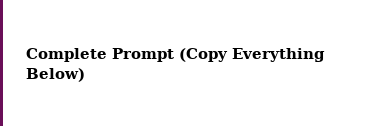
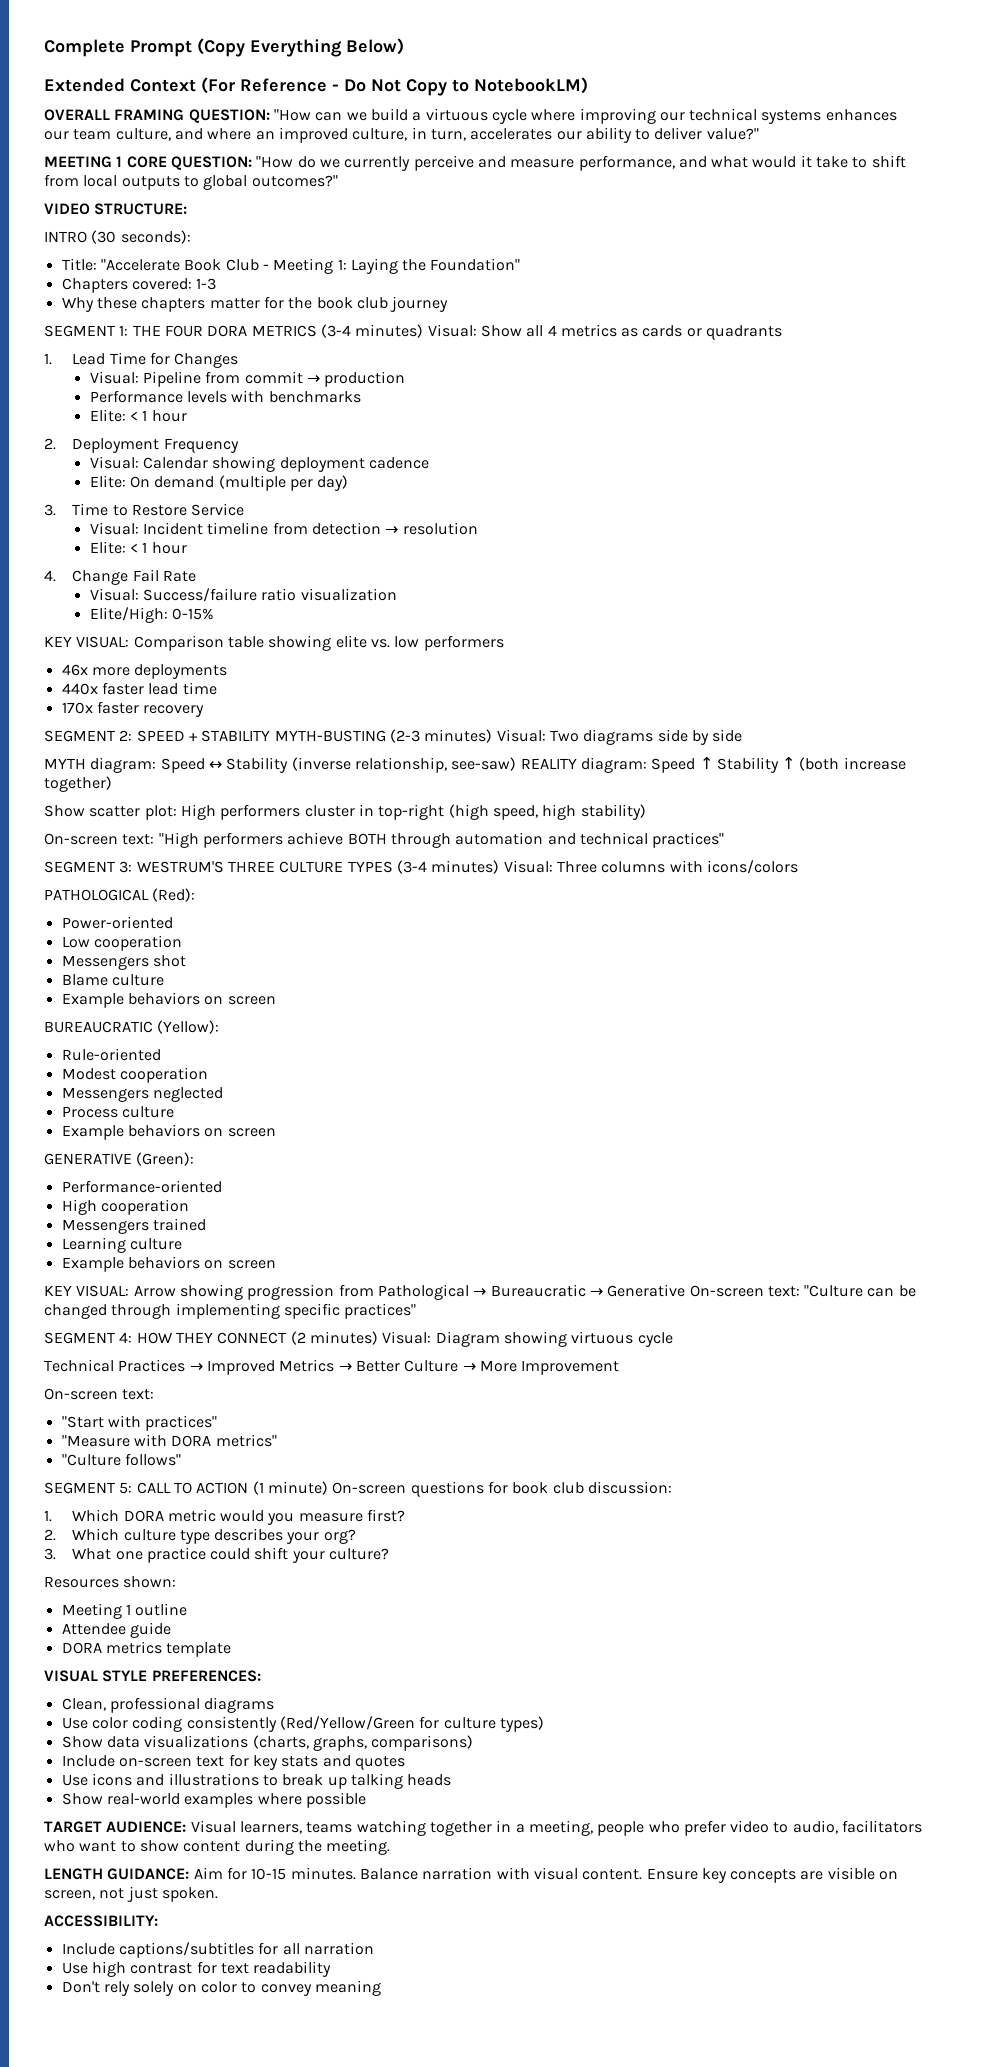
(85, 75) none -> [44,77,588,96] [44,108,897,124] [44,127,759,143] [44,155,906,171] [44,174,338,190] [44,203,188,215] [44,230,191,244] [61,258,521,274] [61,278,217,293] [61,296,449,312] [44,324,783,340] [44,352,239,368] [89,371,406,387] [89,390,361,403] [89,409,187,422] [44,438,239,453] [89,456,430,472] [89,475,349,491] [44,503,245,516] [89,522,478,535] [89,541,187,554] [44,569,196,585] [89,588,397,602] [89,607,215,623] [44,635,504,651] [61,664,228,679] [61,682,217,695] [61,701,205,717] [44,729,743,745] [44,757,906,773] [44,776,112,792] [44,804,646,820] [44,832,725,848] [44,860,798,874] [44,888,196,902] [61,916,173,929] [61,935,182,951] [61,955,186,970] [61,974,164,986] [61,992,276,1008] [44,1020,220,1034] [61,1048,161,1061] [61,1067,208,1083] [61,1087,223,1102] [61,1106,174,1118] [61,1124,276,1140] [44,1152,195,1166] [61,1180,222,1193] [61,1199,189,1215] [61,1218,206,1234] [61,1237,182,1253] [61,1256,276,1272] [44,1284,916,1300] [44,1303,417,1319] [44,1331,673,1347] [44,1359,620,1375] [44,1388,155,1400] [61,1415,218,1431] [61,1434,277,1447] [61,1453,181,1466] [44,1481,672,1497] [44,1509,406,1525] [44,1528,356,1544] [44,1547,390,1563] [44,1576,177,1588] [61,1603,188,1619] [61,1622,171,1638] [61,1641,232,1657] [44,1670,261,1682] [61,1697,275,1713] [61,1716,544,1732] [61,1735,474,1751] [61,1754,405,1770] [61,1773,452,1789] [61,1792,366,1808] [44,1820,923,1836] [44,1839,391,1855] [44,1867,899,1883] [44,1886,218,1902] [44,1915,158,1927] [61,1942,374,1958] [61,1961,332,1977] [61,1980,381,1996] // Extended Context (For Reference - Do Not Copy to NotebookLM) // OVERALL FRAMING QUESTION: "How can we build a virtuous cycle where improving our technical systems enhances our team culture, and where an improved culture, in turn, accelerates our ability to deliver value?" // MEETING 1 CORE QUESTION: "How do we currently perceive and measure performance, and what would it take to shift from local outputs to global outcomes?" // VIDEO STRUCTURE: // INTRO (30 seconds): // Title: "Accelerate Book Club - Meeting 1: Laying the Foundation" // Chapters covered: 1-3 // Why these chapters matter for the book club journey // SEGMENT 1: THE FOUR DORA METRICS (3-4 minutes) Visual: Show all 4 metrics as cards or quadrants // 1. Lead Time for Changes // Visual: Pipeline from commit → production // Performance levels with benchmarks // Elite: < 1 hour // 2. Deployment Frequency // Visual: Calendar showing deployment cadence // Elite: On demand (multiple per day) // 3. Time to Restore Service // Visual: Incident timeline from detection → resolution // Elite: < 1 hour // 4. Change Fail Rate // Visual: Success/failure ratio visualization // Elite/High: 0-15% // KEY VISUAL: Comparison table showing elite vs. low performers // 46x more deployments // 440x faster lead time // 170x faster recovery // SEGMENT 2: SPEED + STABILITY MYTH-BUSTING (2-3 minutes) Visual: Two diagrams side by side // MYTH diagram: Speed ↔ Stability (inverse relationship, see-saw) REALITY diagram: Speed ↑ Stability ↑ (both increase together) // Show scatter plot: High performers cluster in top-right (high speed, high stability) // On-screen text: "High performers achieve BOTH through automation and technical practices" // SEGMENT 3: WESTRUM'S THREE CULTURE TYPES (3-4 minutes) Visual: Three columns with icons/colors // PATHOLOGICAL (Red): // Power-oriented // Low cooperation // Messengers shot // Blame culture // Example behaviors on screen // BUREAUCRATIC (Yellow): // Rule-oriented // Modest cooperation // Messengers neglected // Process culture // Example behaviors on screen // GENERATIVE (Green): // Performance-oriented // High cooperation // Messengers trained // Learning culture // Example behaviors on screen // KEY VISUAL: Arrow showing progression from Pathological → Bureaucratic → Generative On-screen text: "Culture can be changed through implementing specific practices" // SEGMENT 4: HOW THEY CONNECT (2 minutes) Visual: Diagram showing virtuous cycle // Technical Practices → Improved Metrics → Better Culture → More Improvement // On-screen text: // "Start with practices" // "Measure with DORA metrics" // "Culture follows" // SEGMENT 5: CALL TO ACTION (1 minute) On-screen questions for book club discussion: // 1. Which DORA metric would you measure first? // 2. Which culture type describes your org? // 3. What one practice could shift your culture? // Resources shown: // Meeting 1 outline // Attendee guide // DORA metrics template // VISUAL STYLE PREFERENCES: // Clean, professional diagrams // Use color coding consistently (Red/Yellow/Green for culture types) // Show data visualizations (charts, graphs, comparisons) // Include on-screen text for key stats and quotes // Use icons and illustrations to break up talking heads // Show real-world examples where possible // TARGET AUDIENCE: Visual learners, teams watching together in a meeting, people who prefer video to audio, facilitators who want to show content during the meeting. // LENGTH GUIDANCE: Aim for 10-15 minutes. Balance narration with visual content. Ensure key concepts are visible on screen, not just spoken. // ACCESSIBILITY: // Include captions/subtitles for all narration // Use high contrast for text readability // Don't rely solely on color to convey meaning

